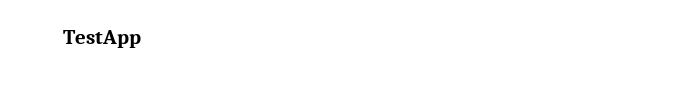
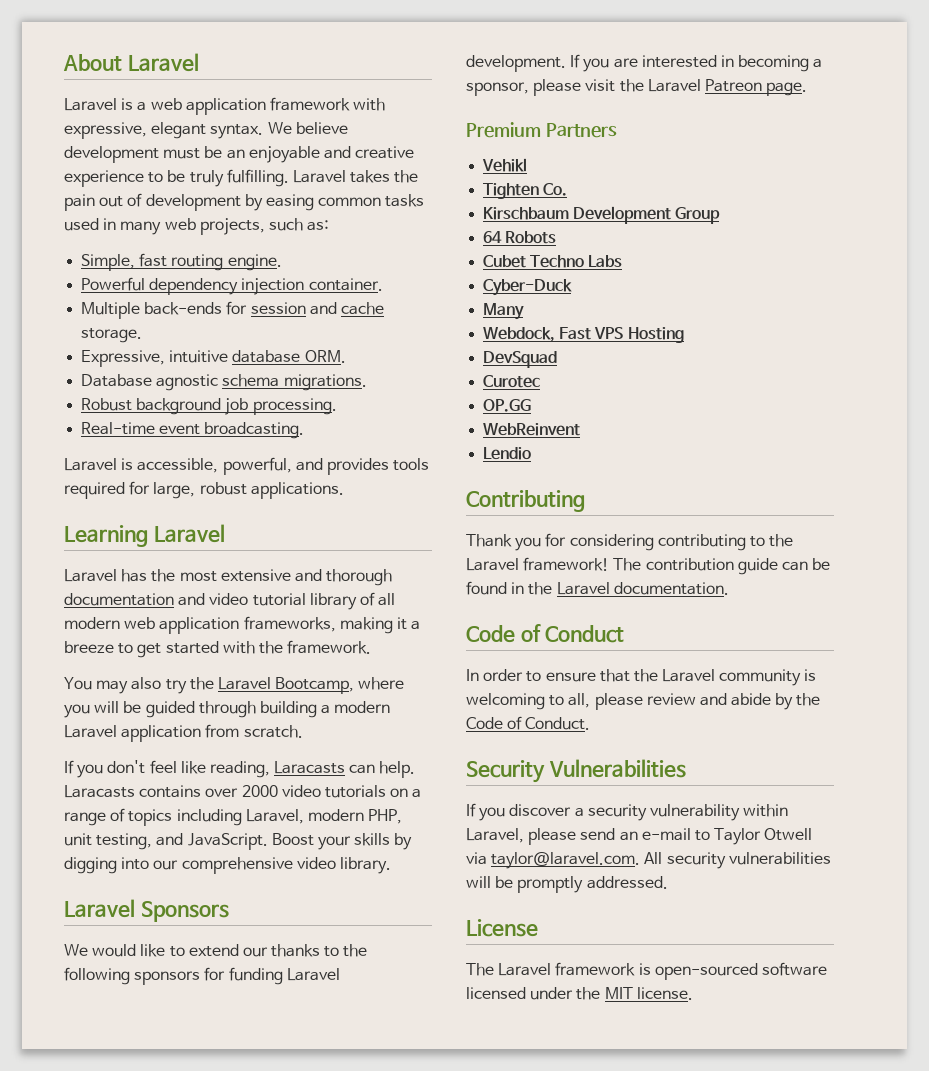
[63,30,141,48] TestApp -> [63,53,199,72] [64,97,386,115] [64,122,348,139] [64,146,415,163] [64,169,419,187] [64,193,425,211] [64,218,330,235] [81,253,282,271] [81,277,383,295] [81,301,384,319] [81,328,143,343] [81,350,346,367] [81,374,367,391] [81,398,337,415] [81,422,305,439] [64,457,430,475] [64,481,344,499] [64,524,225,547] [64,569,393,586] [64,592,396,610] [64,616,421,634] [64,640,372,658] [64,677,405,694] [64,701,391,718] [64,724,303,742] [64,760,416,778] [64,785,422,798] [64,808,403,826] [64,833,413,850] [64,857,391,874] [64,899,229,922] [64,944,368,957] [64,967,340,985] [466,54,823,72] [466,79,808,96] [466,122,617,138] [482,158,528,172] [483,183,568,199] [483,206,721,224] [483,231,557,244] [483,255,623,268] [483,279,573,296] [483,303,525,320] [483,327,684,343] [483,351,558,368] [483,375,541,388] [483,399,532,412] [483,423,581,436] [483,447,532,460] [466,490,585,512] [466,533,794,551] [466,557,831,575] [466,581,729,595] [466,624,625,643] [466,669,817,686] [466,693,821,710] [466,716,591,730] [466,759,686,783] [466,803,789,821] [466,828,813,845] [466,852,831,869] [466,876,668,893] [466,919,538,937] [466,962,827,980] [466,987,693,1000] About Laravel // Laravel is a web application framework with expressive, elegant syntax. We believe development must be an enjoyable and creative experience to be truly fulfilling. Laravel takes the pain out of development by easing common tasks used in many web projects, such as: // Simple, fast routing engine. // Powerful dependency injection container. // Multiple back-ends for session and cache storage. // Expressive, intuitive database ORM. // Database agnostic schema migrations. // Robust background job processing. // Real-time event broadcasting. // Laravel is accessible, powerful, and provides tools required for large, robust applications. // Learning Laravel // Laravel has the most extensive and thorough documentation and video tutorial library of all modern web application frameworks, making it a breeze to get started with the framework. // You may also try the Laravel Bootcamp, where you will be guided through building a modern Laravel application from scratch. // If you don't feel like reading, Laracasts can help. Laracasts contains over 2000 video tutorials on a range of topics including Laravel, modern PHP, unit testing, and JavaScript. Boost your skills by digging into our comprehensive video library. // Laravel Sponsors // We would like to extend our thanks to the following sponsors for funding Laravel development. If you are interested in becoming a sponsor, please visit the Laravel Patreon page. // Premium Partners // Vehikl // Tighten Co. // Kirschbaum Development Group // 64 Robots // Cubet Techno Labs // Cyber-Duck // Many // Webdock, Fast VPS Hosting // DevSquad // Curotec // OP.GG // WebReinvent // Lendio // Contributing // Thank you for considering contributing to the Laravel framework! The contribution guide can be found in the Laravel documentation. // Code of Conduct // In order to ensure that the Laravel community is welcoming to all, please review and abide by the Code of Conduct. // Security Vulnerabilities // If you discover a security vulnerability within Laravel, please send an e-mail to Taylor Otwell via taylor@laravel.com. All security vulnerabilities will be promptly addressed. // License // The Laravel framework is open-sourced software licensed under the MIT license.

